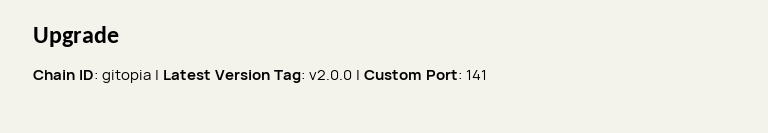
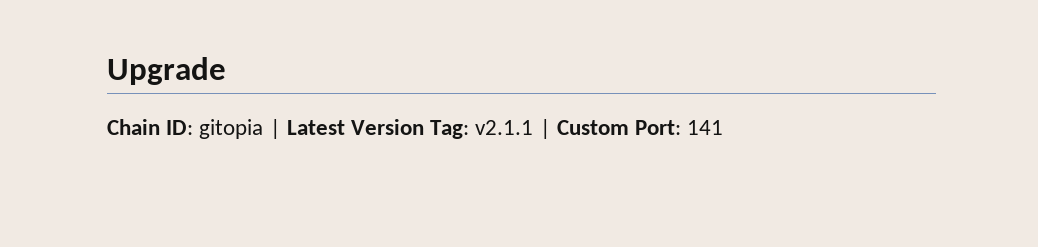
[309,70,353,80] v2.0.0 -> [475,120,534,135] v2.1.1

